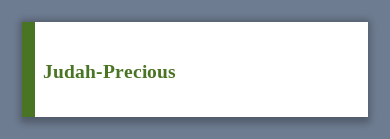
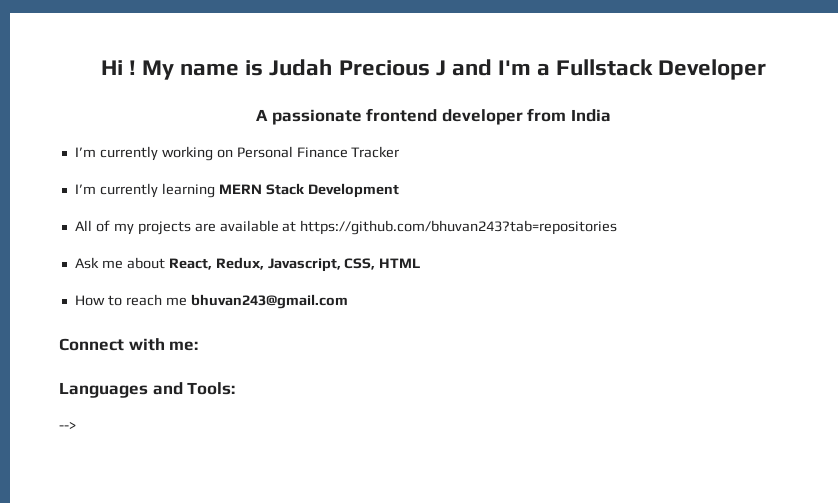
[43,65,176,78] Judah-Precious -> [101,59,766,80] [256,108,611,125] [74,146,400,161] [74,183,399,198] [74,220,618,235] [74,257,421,272] [74,294,348,309] [59,338,199,351] [59,382,236,398] [59,421,76,430] Hi ! My name is Judah Precious J and I'm a Fullstack Developer // A passionate frontend developer from India // I’m currently working on Personal Finance Tracker // I’m currently learning MERN Stack Development // All of my projects are available at https://github.com/bhuvan243?tab=repositories // Ask me about React, Redux, Javascript, CSS, HTML // How to reach me bhuvan243@gmail.com // Connect with me: // Languages and Tools: // -->

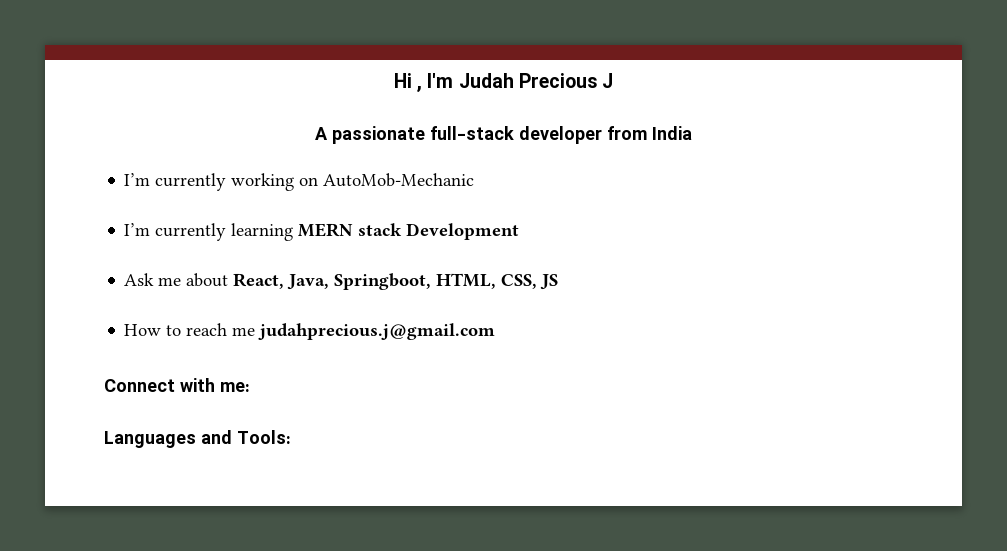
[129,60,264,80] ! My name is -> [417,73,454,92] , I'm
[451,59,766,80] and I'm a Fullstack Developer -> (614, 80) none
[366,108,438,122] frontend -> [430,126,514,140] full-stack
[236,146,400,158] Personal Finance Tracker -> [323,173,475,187] AutoMob-Mechanic
[265,183,305,195] Stack -> [358,223,403,236] stack
[74,220,618,235] // All of my projects are available at https://github.com/bhuvan243?tab=repositories -> (520, 231) none
[215,257,421,272] Redux, Javascript, CSS, HTML -> [287,273,559,290] Java, Springboot, HTML, CSS, JS
[190,294,348,309] bhuvan243@gmail.com -> [258,323,496,340] judahprecious.j@gmail.com
[59,421,76,430] // --> -> (291, 437) none

